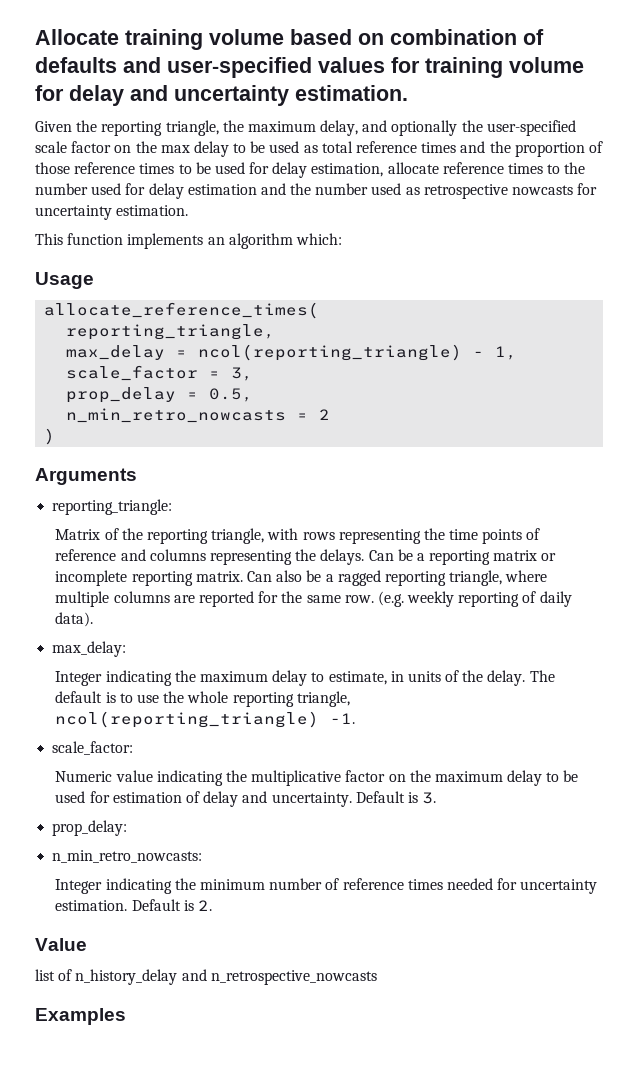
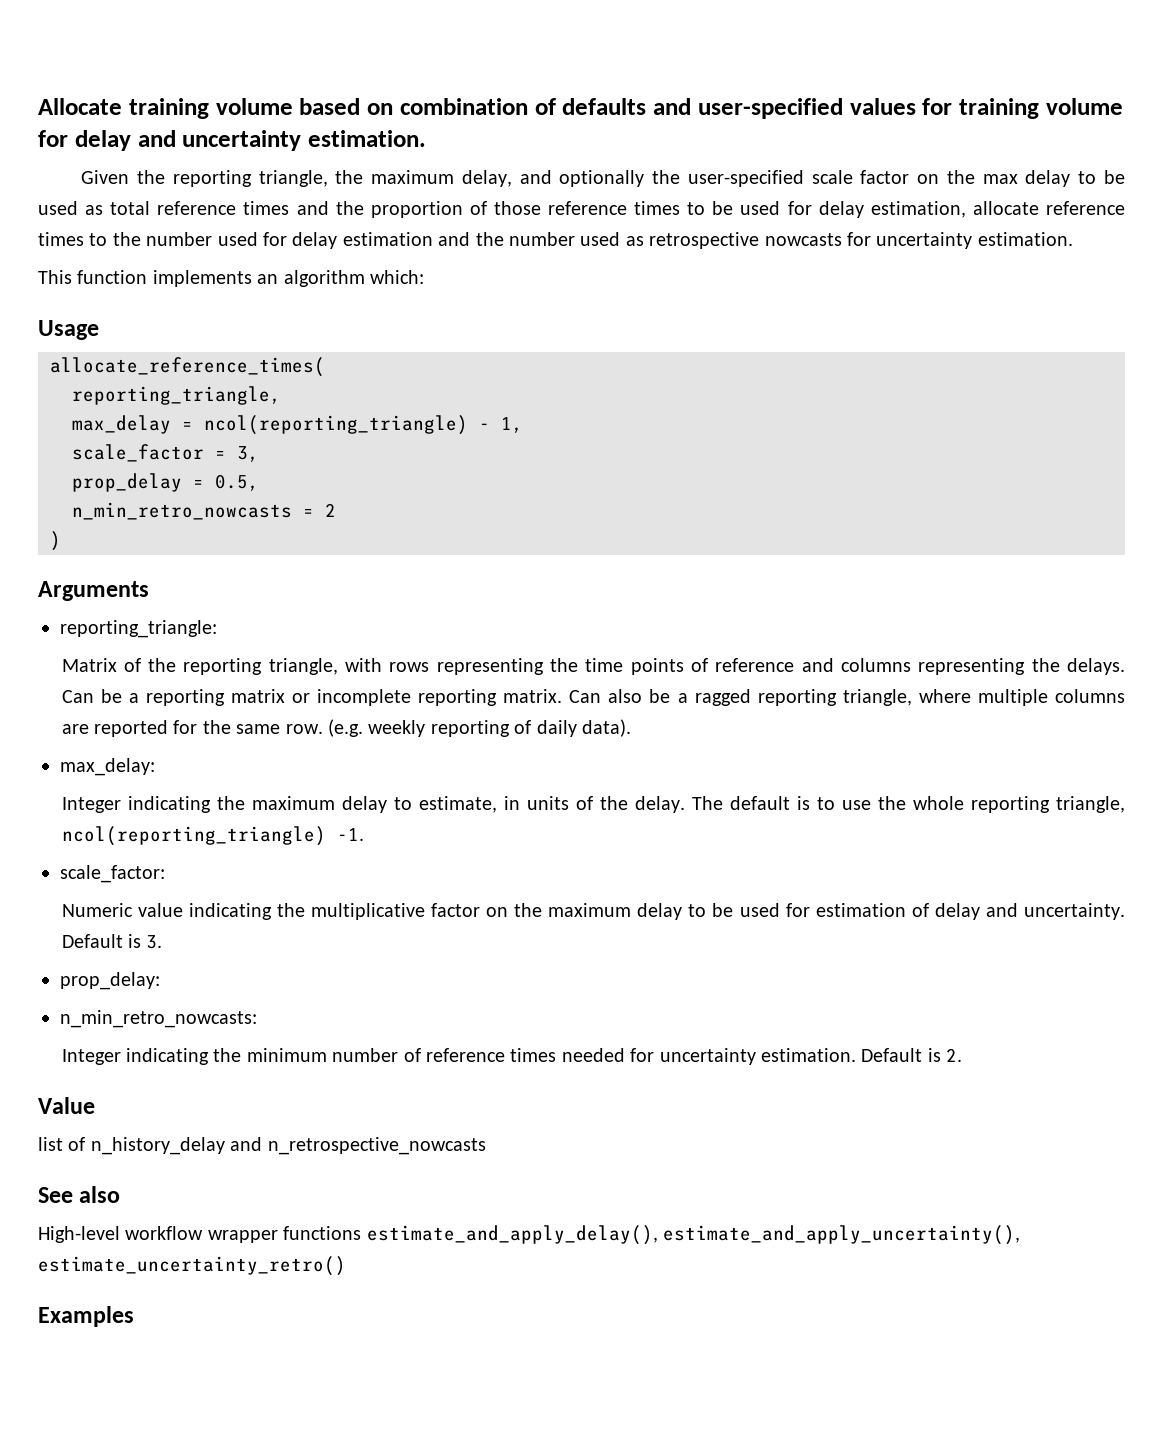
(377, 977) none -> [38,1186,121,1203] [38,1225,1020,1245] [38,1256,346,1276] // See also // High-level workflow wrapper functions estimate_and_apply_delay(), estimate_and_apply_uncertainty(), estimate_uncertainty_retro()

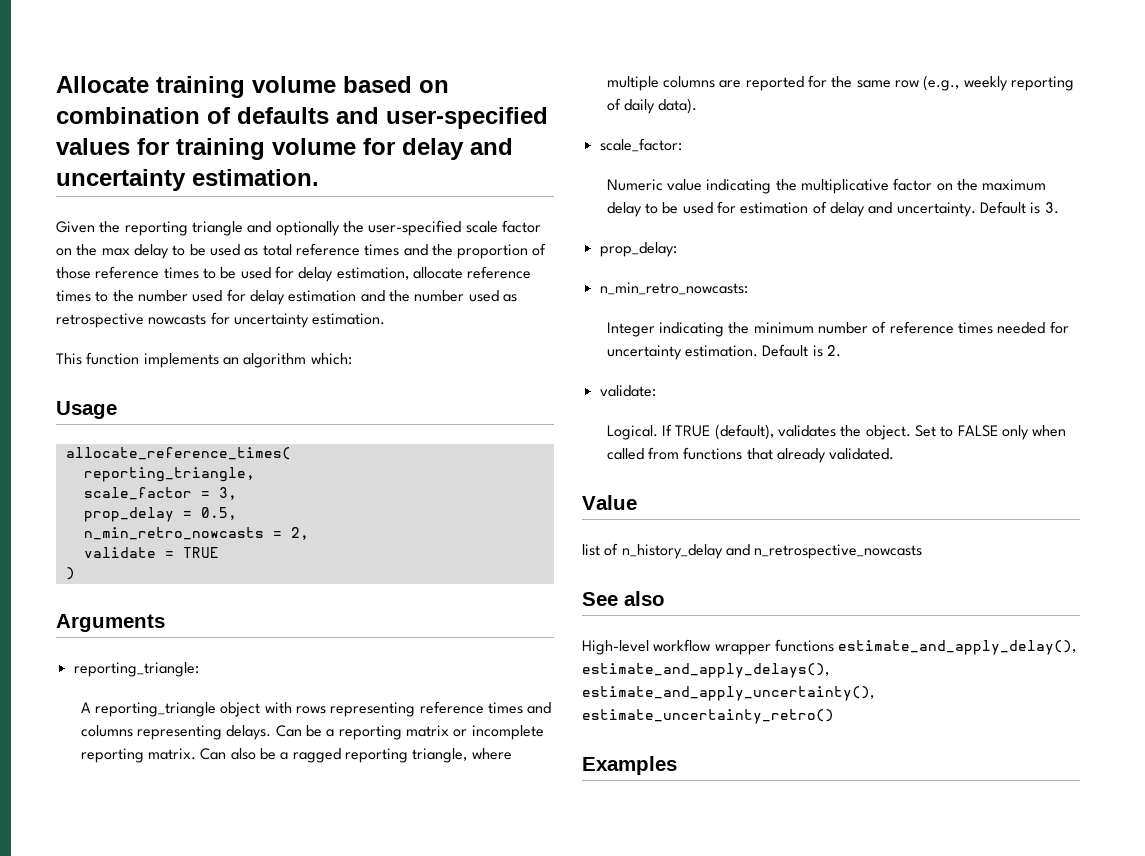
[258,170,512,187] triangle, the maximum delay, -> [191,221,243,236] triangle
[72,415,523,435] // max_delay = ncol(reporting_triangle) - 1, -> (255, 474) none
[325,503,336,517] 2 -> [290,527,309,540] [83,547,219,558] 2, // validate = TRUE
[61,658,795,675] Matrix of the reporting triangle, with rows representing the time points of reference -> [80,701,523,717] A reporting_triangle object with rows representing reference times
[1031,658,1060,672] the -> (223, 732) none
[285,719,363,737] row. (e.g. -> [894,75,960,91] row (e.g.,
[60,758,155,776] [61,796,1126,813] [61,826,364,846] // max_delay: // Integer indicating the maximum delay to estimate, in units of the delay. The default is to use the whole reporting triangle, ncol(reporting_triangle) -1. -> (698, 106) none
(963, 1055) none -> [599,385,656,397] [606,424,1067,440] [606,447,895,463] // validate: // Logical. If TRUE (default), validates the object. Set to FALSE only when called from functions that already validated.
(658, 1235) none -> [582,663,829,678] estimate_and_apply_delays(),

